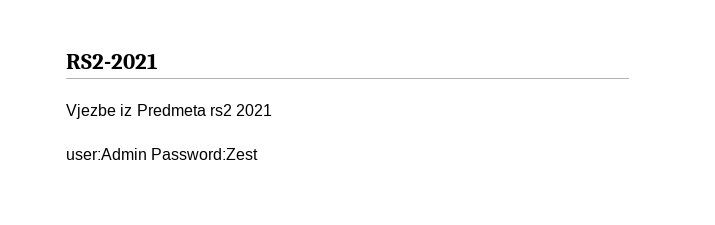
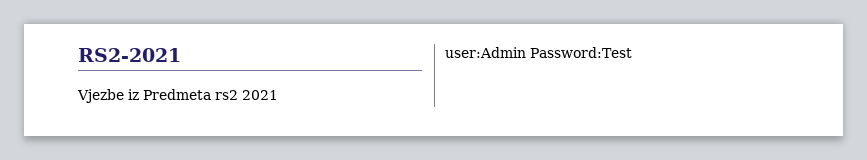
[151,148,259,160] Password:Zest -> [530,47,632,58] Password:Test

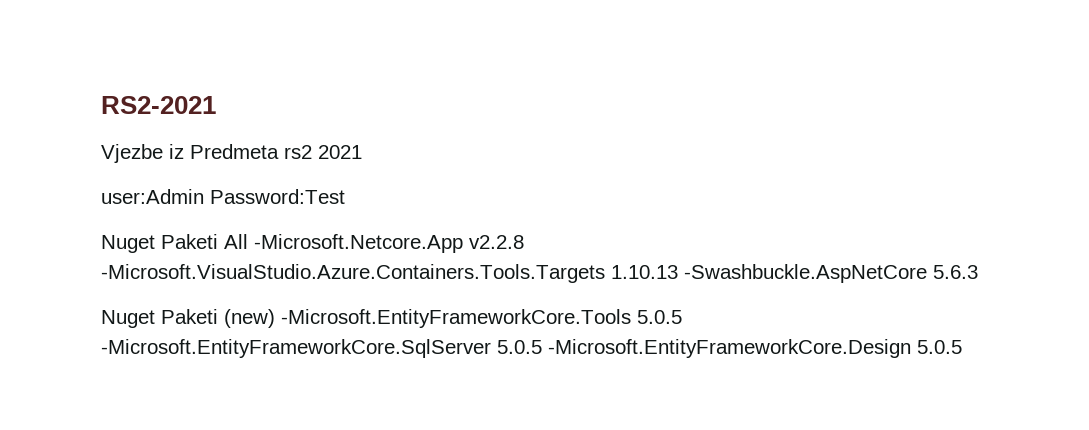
(632, 52) none -> [101,234,524,253] [101,264,978,283] [101,309,682,328] [101,339,962,358] // Nuget Paketi All -Microsoft.Netcore.App v2.2.8 -Microsoft.VisualStudio.Azure.Containers.Tools.Targets 1.10.13 -Swashbuckle.AspNetCore 5.6.3 // Nuget Paketi (new) -Microsoft.EntityFrameworkCore.Tools 5.0.5 -Microsoft.EntityFrameworkCore.SqlServer 5.0.5 -Microsoft.EntityFrameworkCore.Design 5.0.5

